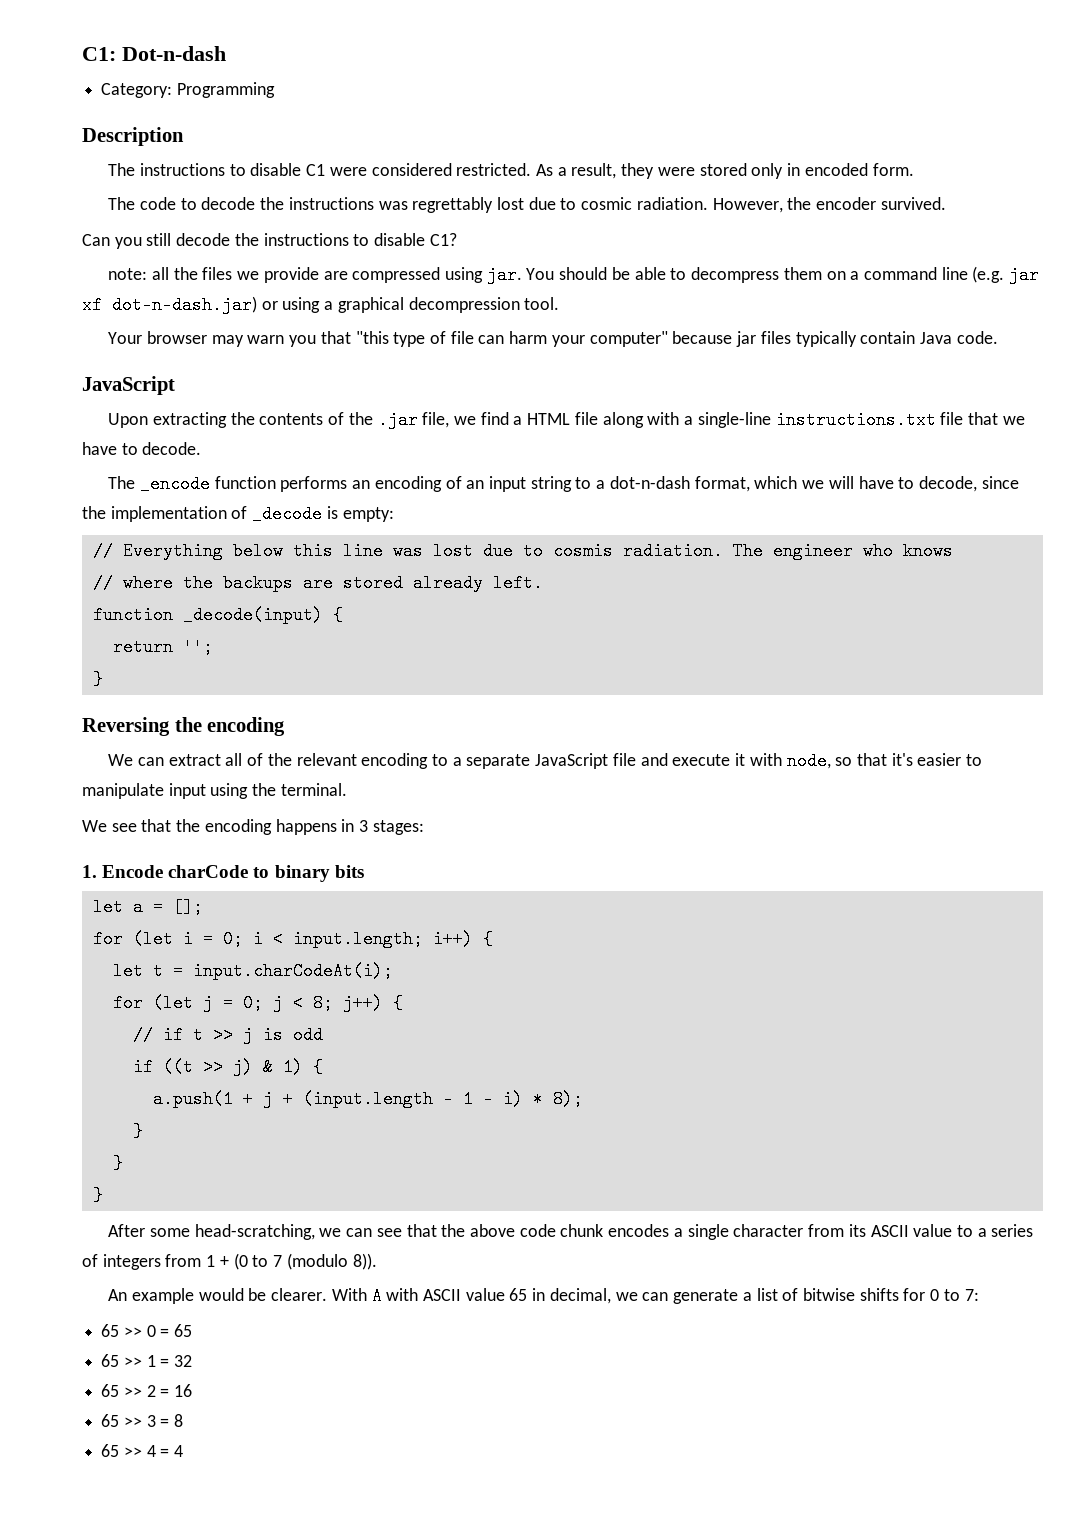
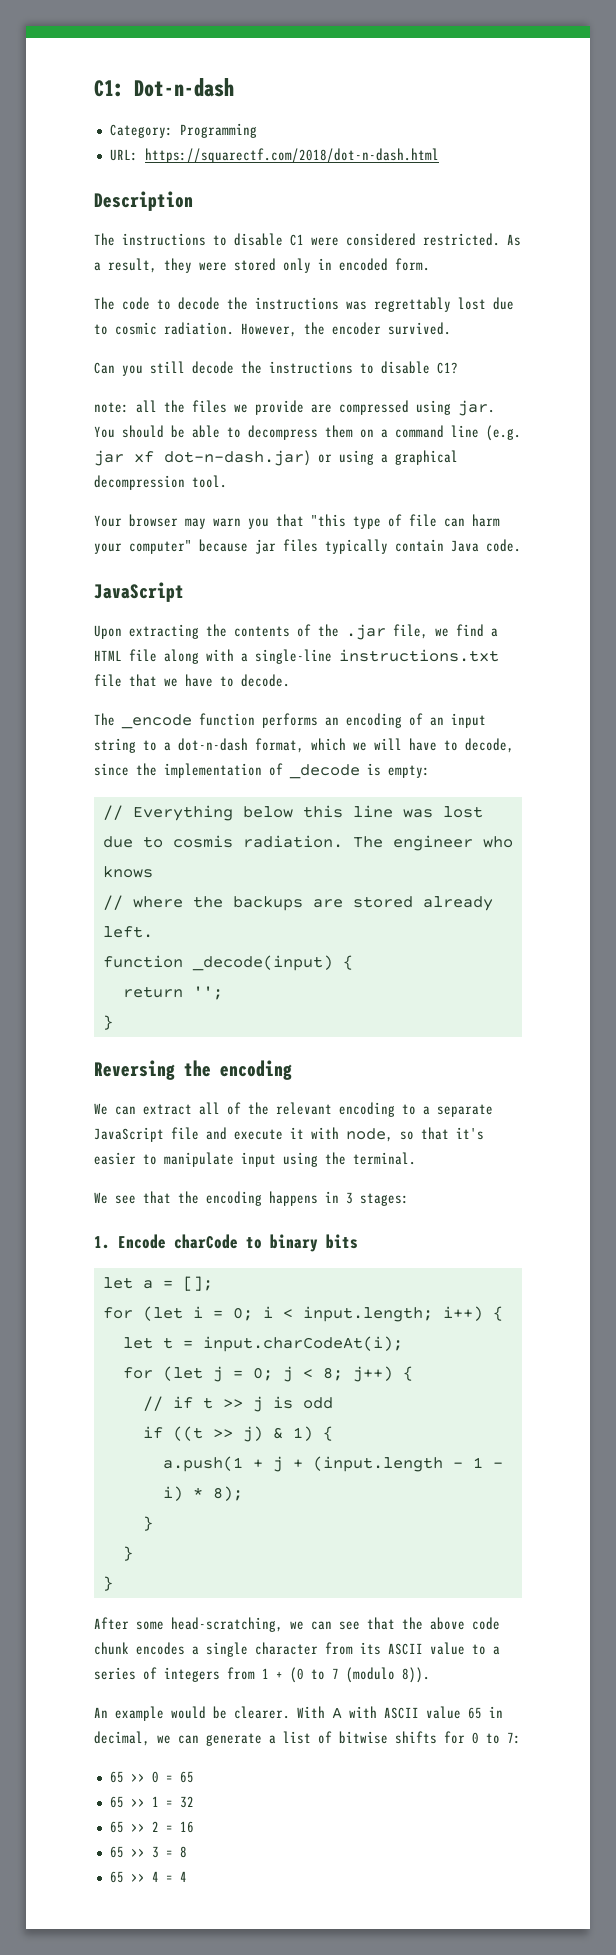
(275, 90) none -> [109,148,439,163] // URL: https://squarectf.com/2018/dot-n-dash.html

